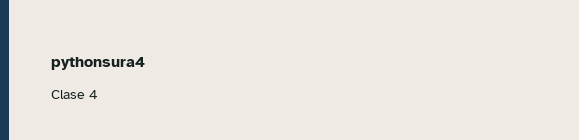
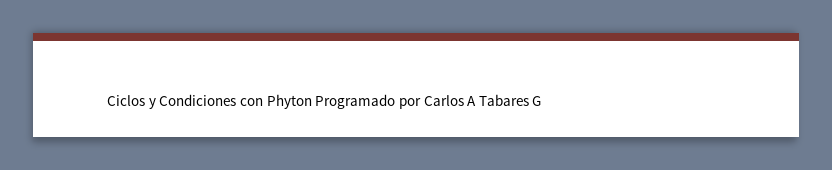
[51,57,145,70] [51,90,98,99] pythonsura4 // Clase 4 -> [107,94,542,109] Ciclos y Condiciones con Phyton Programado por Carlos A Tabares G

